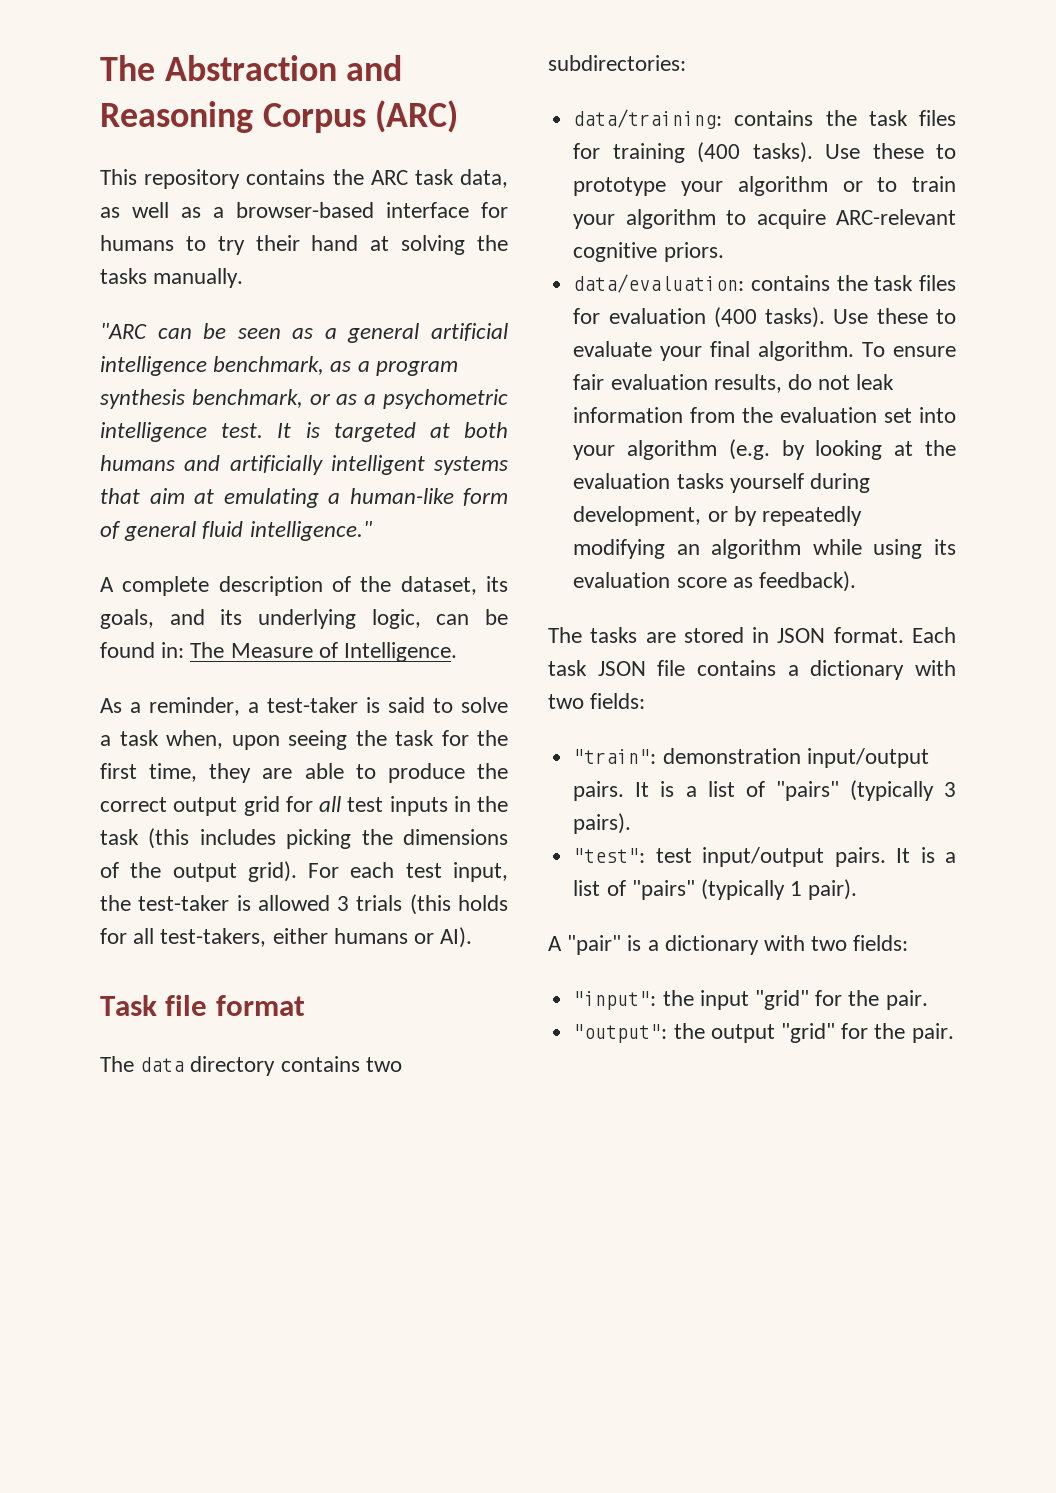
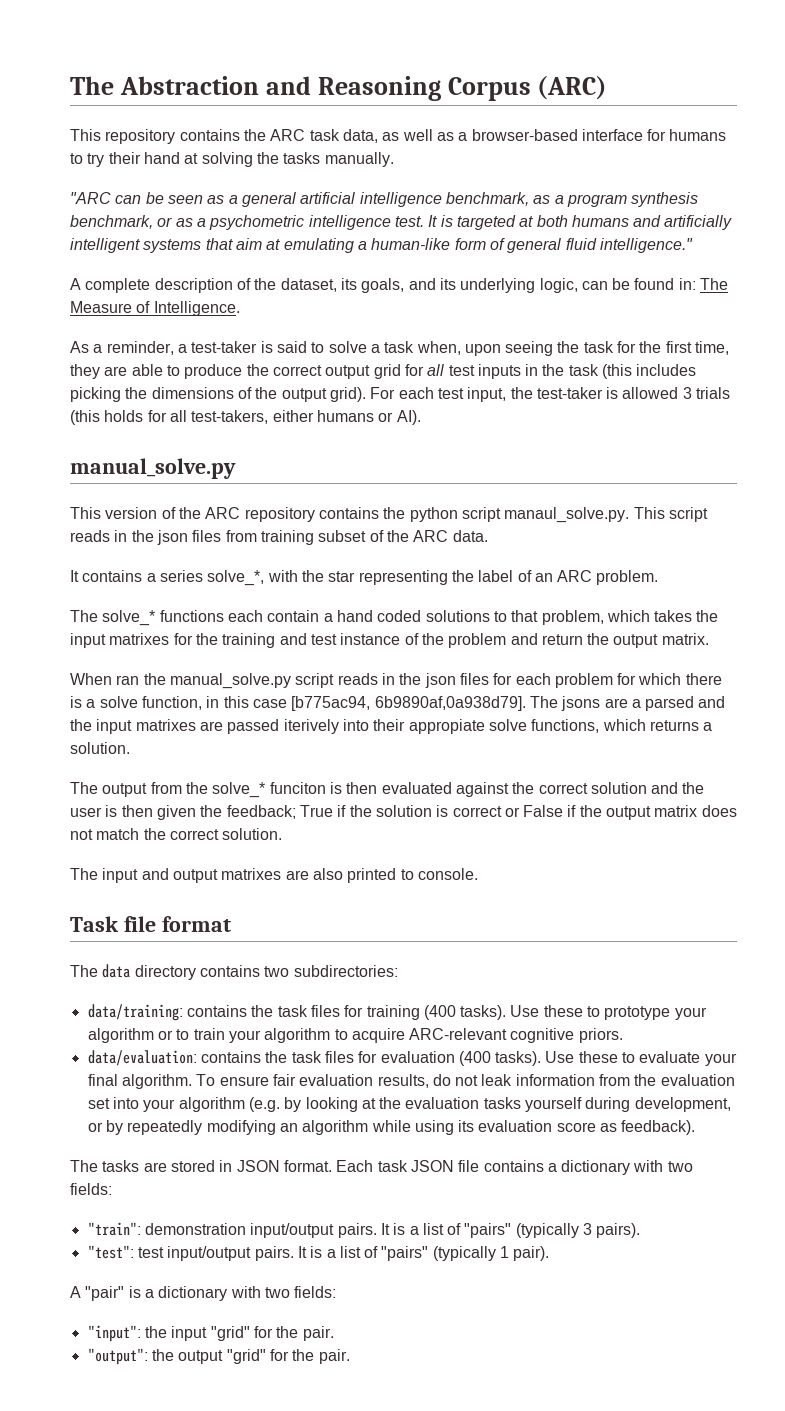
(473, 937) none -> [70,458,236,479] [70,507,708,523] [70,530,488,545] [70,570,659,586] [70,610,719,626] [70,633,709,648] [70,673,722,689] [70,696,726,711] [70,719,713,734] [70,742,130,754] [70,782,705,798] [70,805,737,820] [70,828,283,840] [70,868,478,883] // manual_solve.py // This version of the ARC repository contains the python script manaul_solve.py. This script reads in the json files from training subset of the ARC data. // It contains a series solve_*, with the star representing the label of an ARC problem. // The solve_* functions each contain a hand coded solutions to that problem, which takes the input matrixes for the training and test instance of the problem and return the output matrix. // When ran the manual_solve.py script reads in the json files for each problem for which there is a solve function, in this case [b775ac94, 6b9890af,0a938d79]. The jsons are a parsed and the input matrixes are passed iterively into their appropiate solve functions, which returns a solution. // The output from the solve_* funciton is then evaluated against the correct solution and the user is then given the feedback; True if the solution is correct or False if the output matrix does not match the correct solution. // The input and output matrixes are also printed to console.

